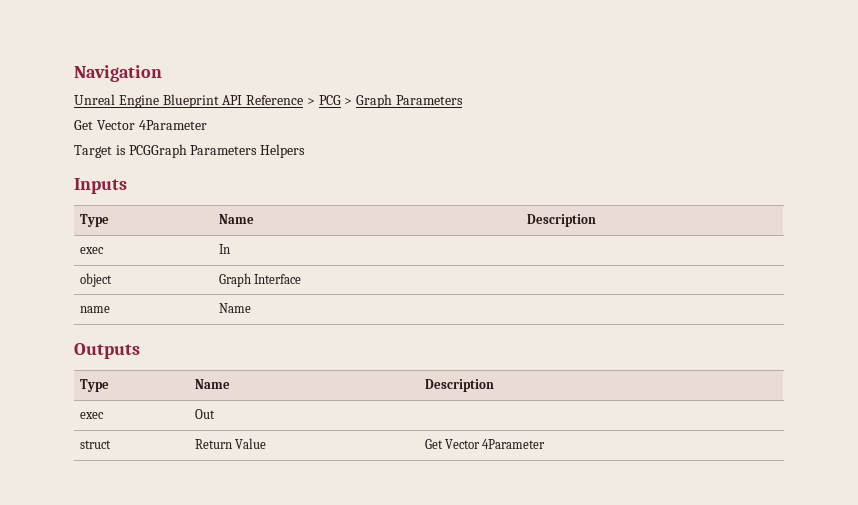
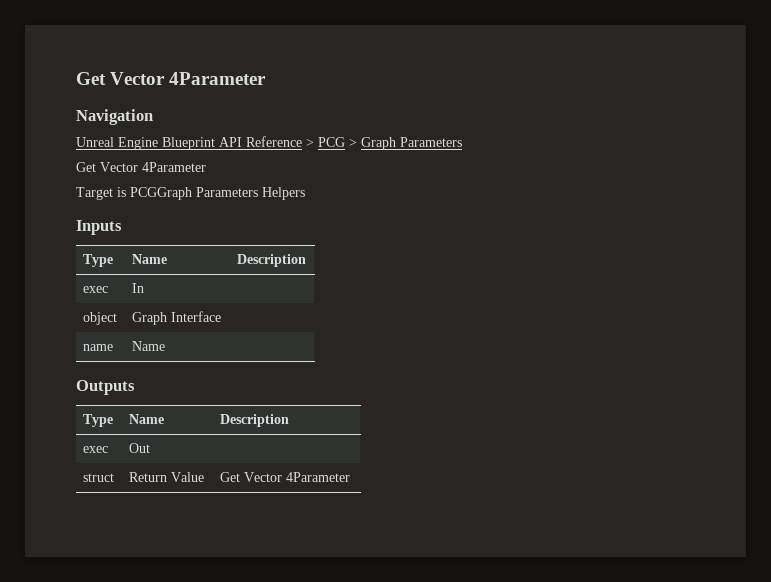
(74, 73) none -> [76,72,267,85] Get Vector 4Parameter //

